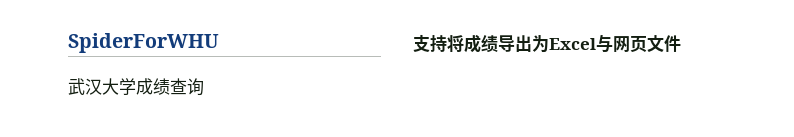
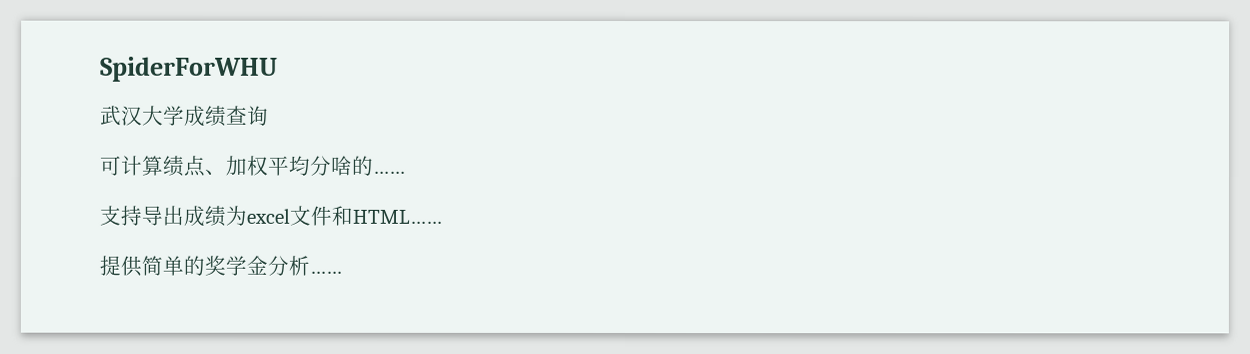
[413,34,681,53] 支持将成绩导出为Excel与网页文件 -> [100,155,406,177] [99,205,442,227] [99,255,342,277] 可计算绩点、加权平均分啥的…… // 支持导出成绩为excel文件和HTML…… // 提供简单的奖学金分析……

